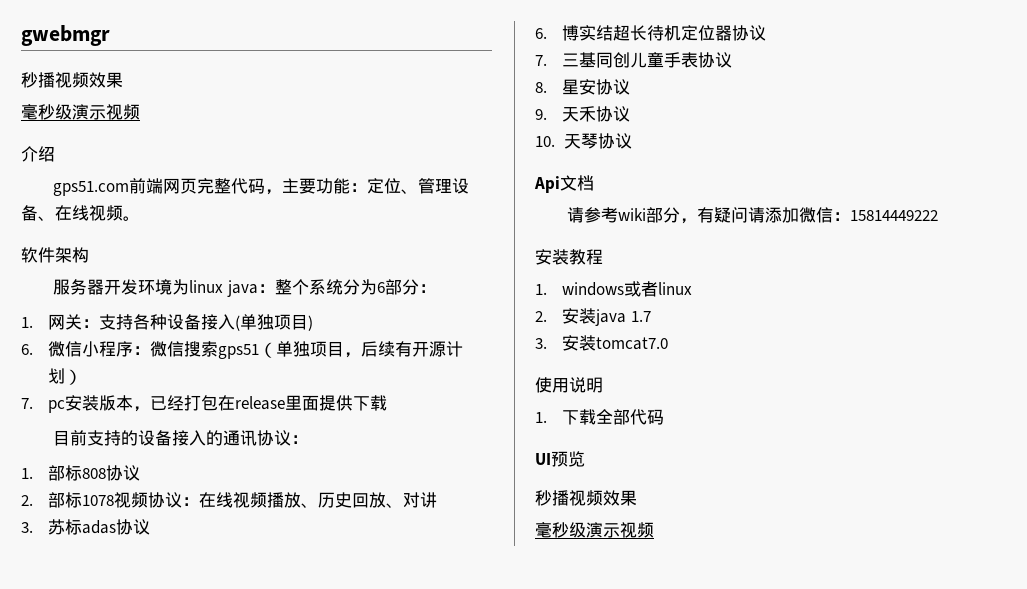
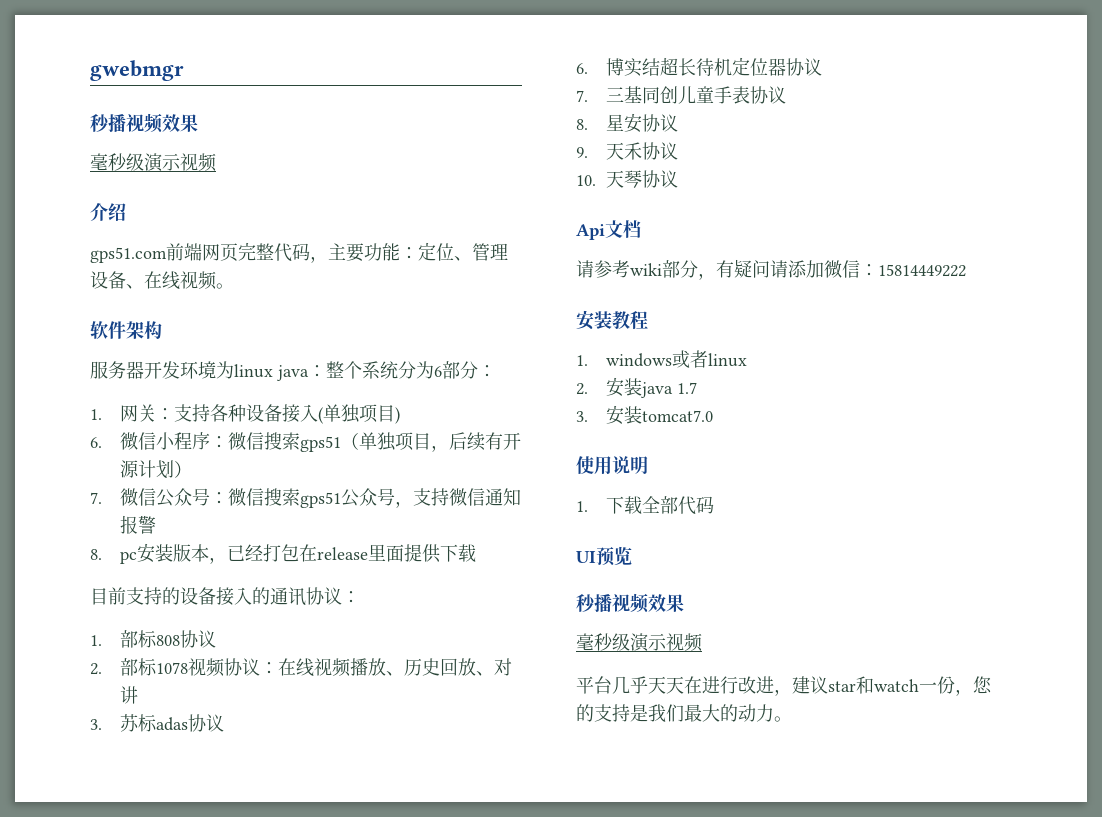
(33, 403) none -> [119,488,521,508] [119,515,156,534] [90,549,102,560] 微信公众号：微信搜索gps51公众号，支持微信通知报警 // 8.
(654, 530) none -> [576,676,992,696] [576,704,792,722] // 平台几乎天天在进行改进，建议star和watch一份，您的支持是我们最大的动力。

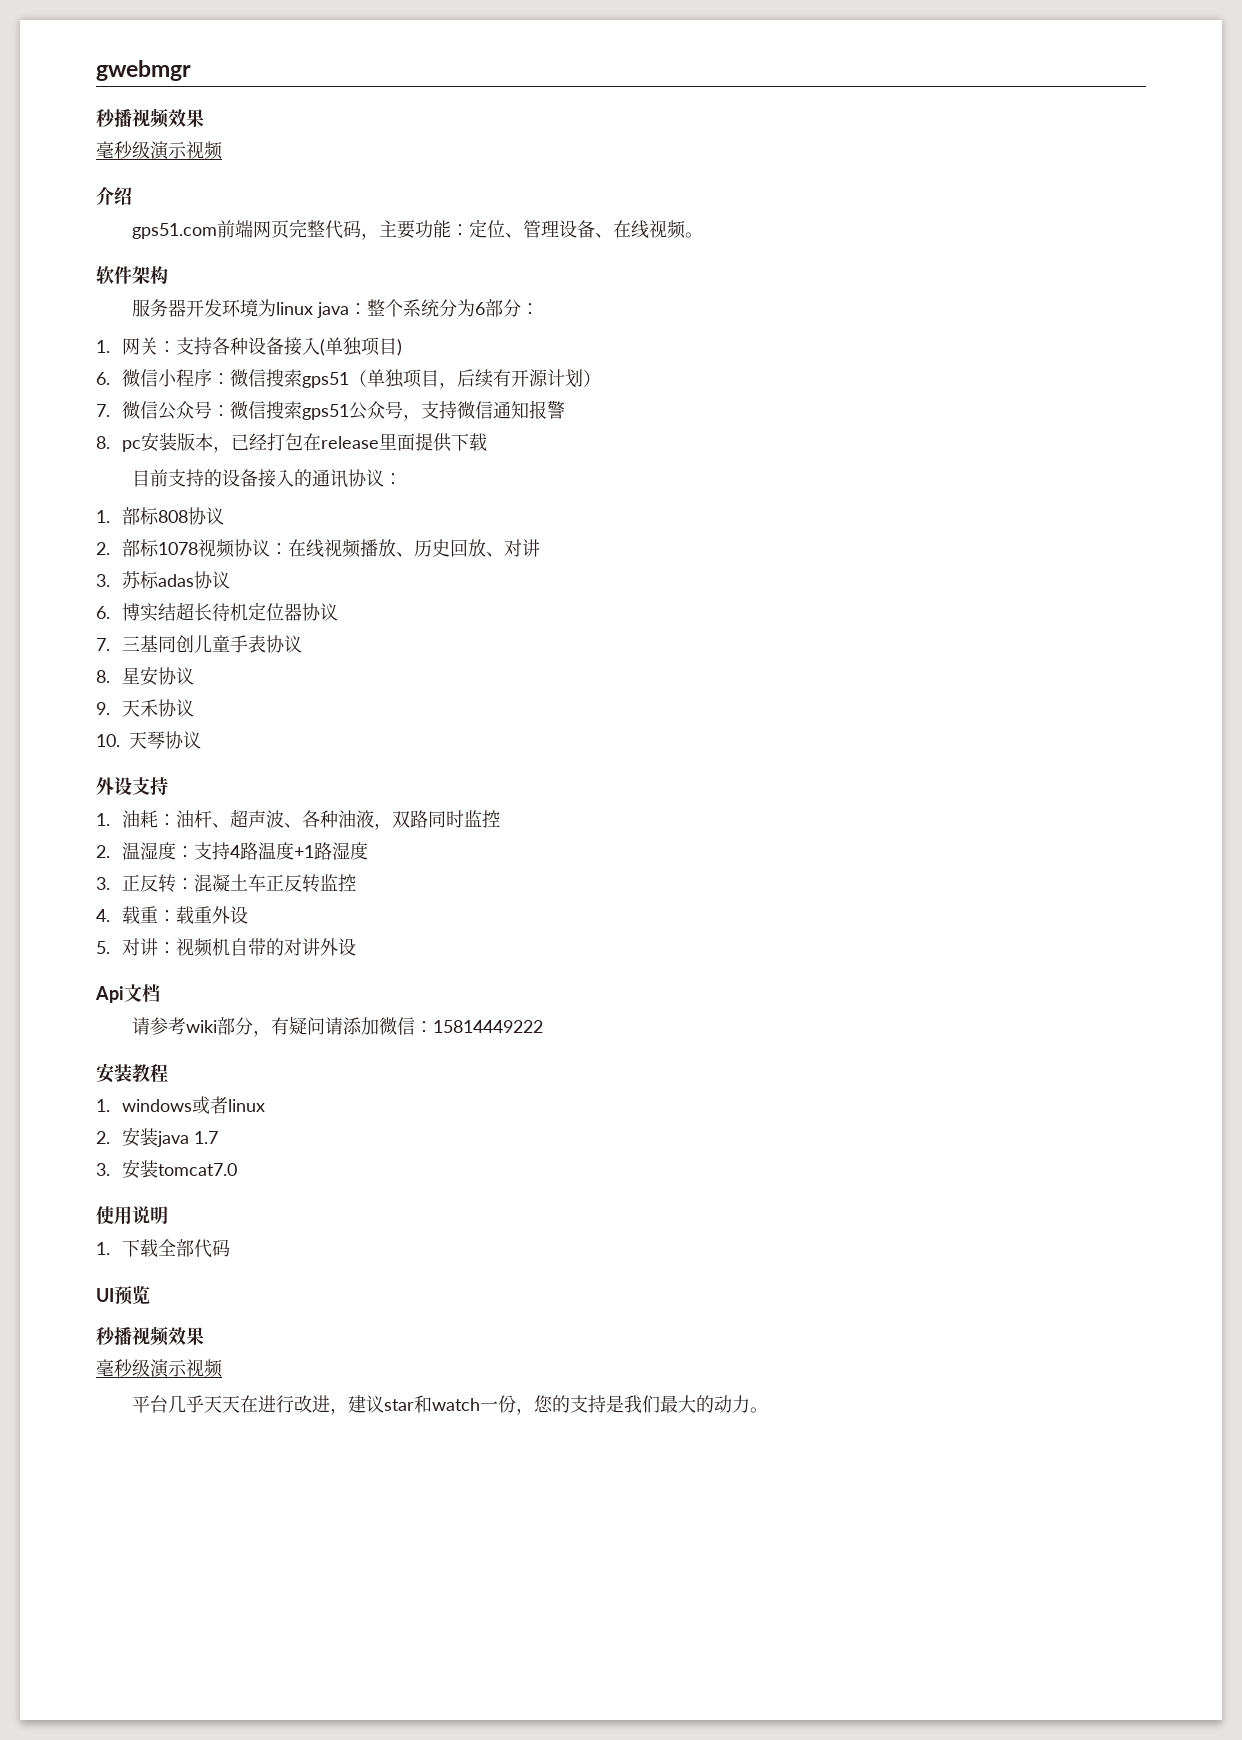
(678, 179) none -> [96,777,168,795] [96,809,501,830] [96,842,369,860] [96,874,357,893] [96,906,249,924] [96,938,357,957] // 外设支持 // 1.油耗：油杆、超声波、各种油液，双路同时监控 // 2.温湿度：支持4路温度+1路湿度 // 3.正反转：混凝土车正反转监控 // 4.载重：载重外设 // 5.对讲：视频机自带的对讲外设

